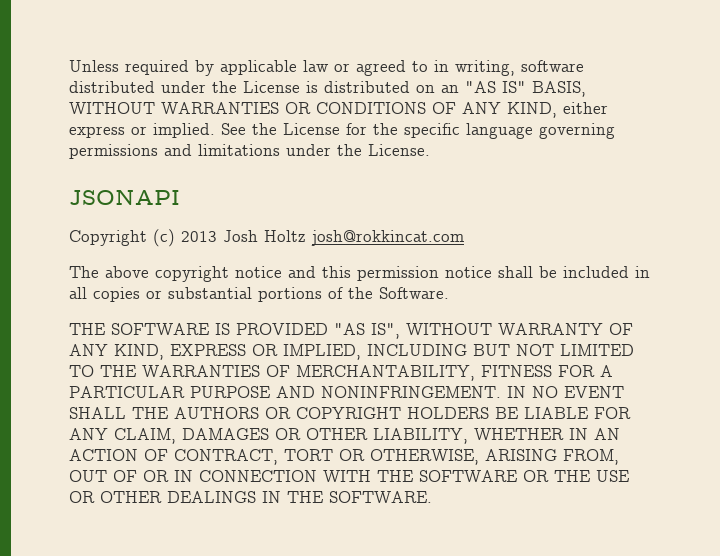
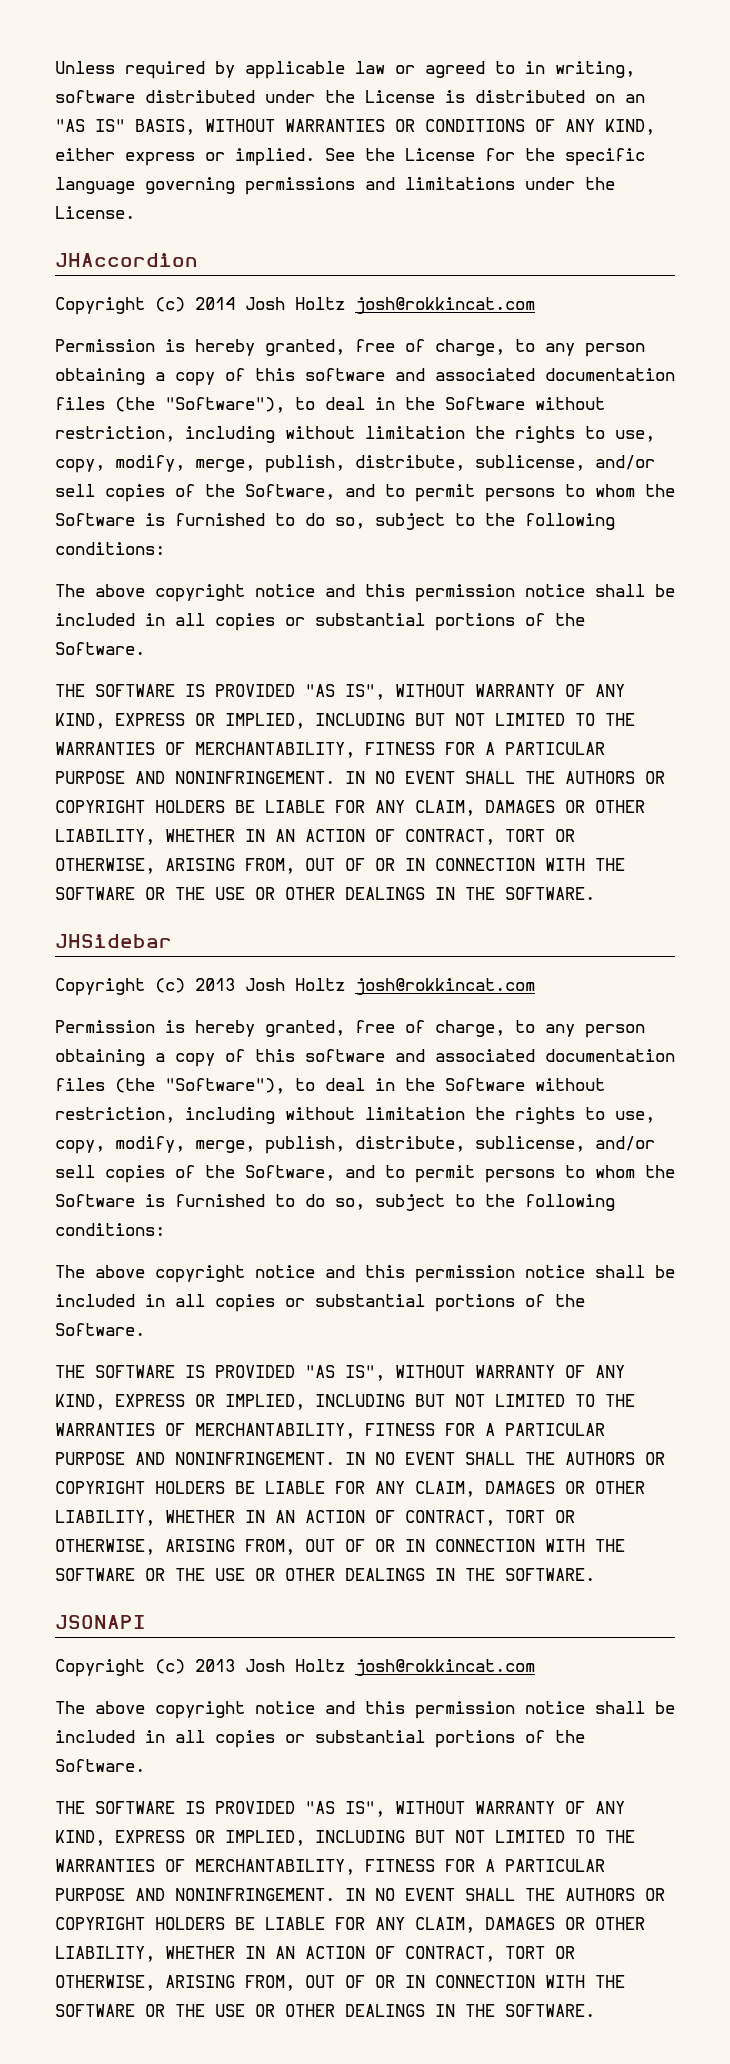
(430, 150) none -> [55,253,198,267] [55,297,535,315] [55,339,645,357] [55,368,675,386] [55,397,605,413] [55,426,655,443] [55,455,655,473] [55,484,675,502] [55,513,615,530] [55,542,165,555] [55,584,675,602] [55,613,585,631] [55,642,145,655] [55,684,625,700] [55,713,635,729] [55,742,605,758] [55,771,665,784] [55,800,645,816] [55,829,575,845] [55,858,625,874] [55,887,595,900] [55,934,172,948] [55,978,535,996] [55,1020,645,1038] [55,1049,675,1067] [55,1078,605,1094] [55,1107,655,1124] [55,1136,655,1154] [55,1165,675,1183] [55,1194,615,1211] [55,1223,165,1236] [55,1265,675,1283] [55,1294,585,1312] [55,1323,145,1336] [55,1365,625,1381] [55,1394,635,1410] [55,1423,605,1439] [55,1452,665,1465] [55,1481,645,1497] [55,1510,575,1526] [55,1539,625,1555] [55,1568,595,1581] // JHAccordion // Copyright (c) 2014 Josh Holtz josh@rokkincat.com // Permission is hereby granted, free of charge, to any person obtaining a copy of this software and associated documentation files (the "Software"), to deal in the Software without restriction, including without limitation the rights to use, copy, modify, merge, publish, distribute, sublicense, and/or sell copies of the Software, and to permit persons to whom the Software is furnished to do so, subject to the following conditions: // The above copyright notice and this permission notice shall be included in all copies or substantial portions of the Software. // THE SOFTWARE IS PROVIDED "AS IS", WITHOUT WARRANTY OF ANY KIND, EXPRESS OR IMPLIED, INCLUDING BUT NOT LIMITED TO THE WARRANTIES OF MERCHANTABILITY, FITNESS FOR A PARTICULAR PURPOSE AND NONINFRINGEMENT. IN NO EVENT SHALL THE AUTHORS OR COPYRIGHT HOLDERS BE LIABLE FOR ANY CLAIM, DAMAGES OR OTHER LIABILITY, WHETHER IN AN ACTION OF CONTRACT, TORT OR OTHERWISE, ARISING FROM, OUT OF OR IN CONNECTION WITH THE SOFTWARE OR THE USE OR OTHER DEALINGS IN THE SOFTWARE. // JHSidebar // Copyright (c) 2013 Josh Holtz josh@rokkincat.com // Permission is hereby granted, free of charge, to any person obtaining a copy of this software and associated documentation files (the "Software"), to deal in the Software without restriction, including without limitation the rights to use, copy, modify, merge, publish, distribute, sublicense, and/or sell copies of the Software, and to permit persons to whom the Software is furnished to do so, subject to the following conditions: // The above copyright notice and this permission notice shall be included in all copies or substantial portions of the Software. // THE SOFTWARE IS PROVIDED "AS IS", WITHOUT WARRANTY OF ANY KIND, EXPRESS OR IMPLIED, INCLUDING BUT NOT LIMITED TO THE WARRANTIES OF MERCHANTABILITY, FITNESS FOR A PARTICULAR PURPOSE AND NONINFRINGEMENT. IN NO EVENT SHALL THE AUTHORS OR COPYRIGHT HOLDERS BE LIABLE FOR ANY CLAIM, DAMAGES OR OTHER LIABILITY, WHETHER IN AN ACTION OF CONTRACT, TORT OR OTHERWISE, ARISING FROM, OUT OF OR IN CONNECTION WITH THE SOFTWARE OR THE USE OR OTHER DEALINGS IN THE SOFTWARE.

